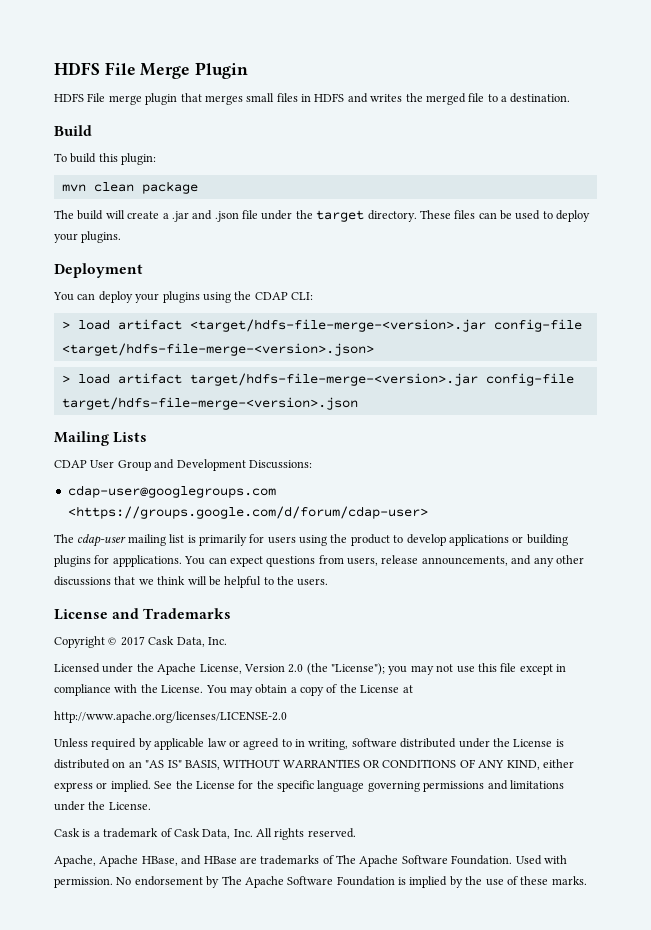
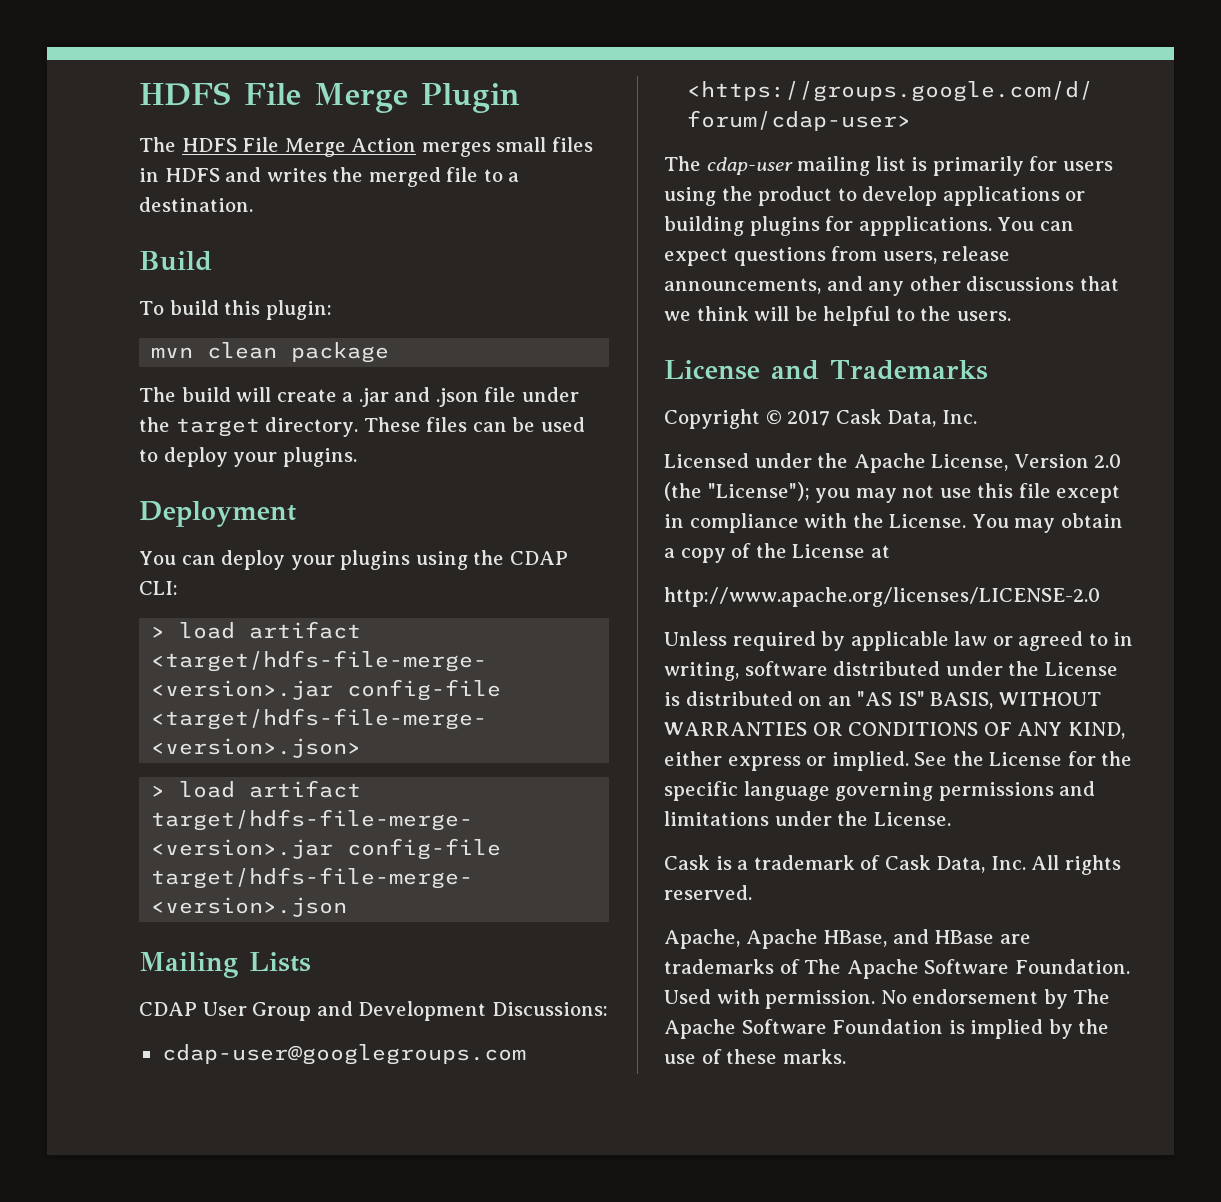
[54,93,202,105] HDFS File merge plugin that -> [139,137,417,157] The HDFS File Merge Action

